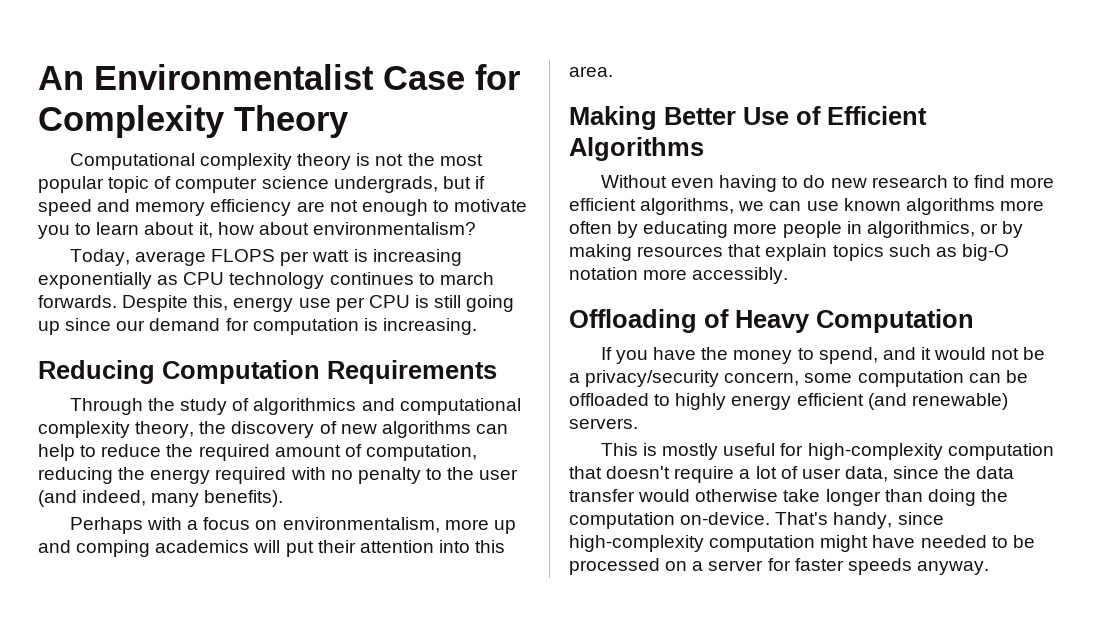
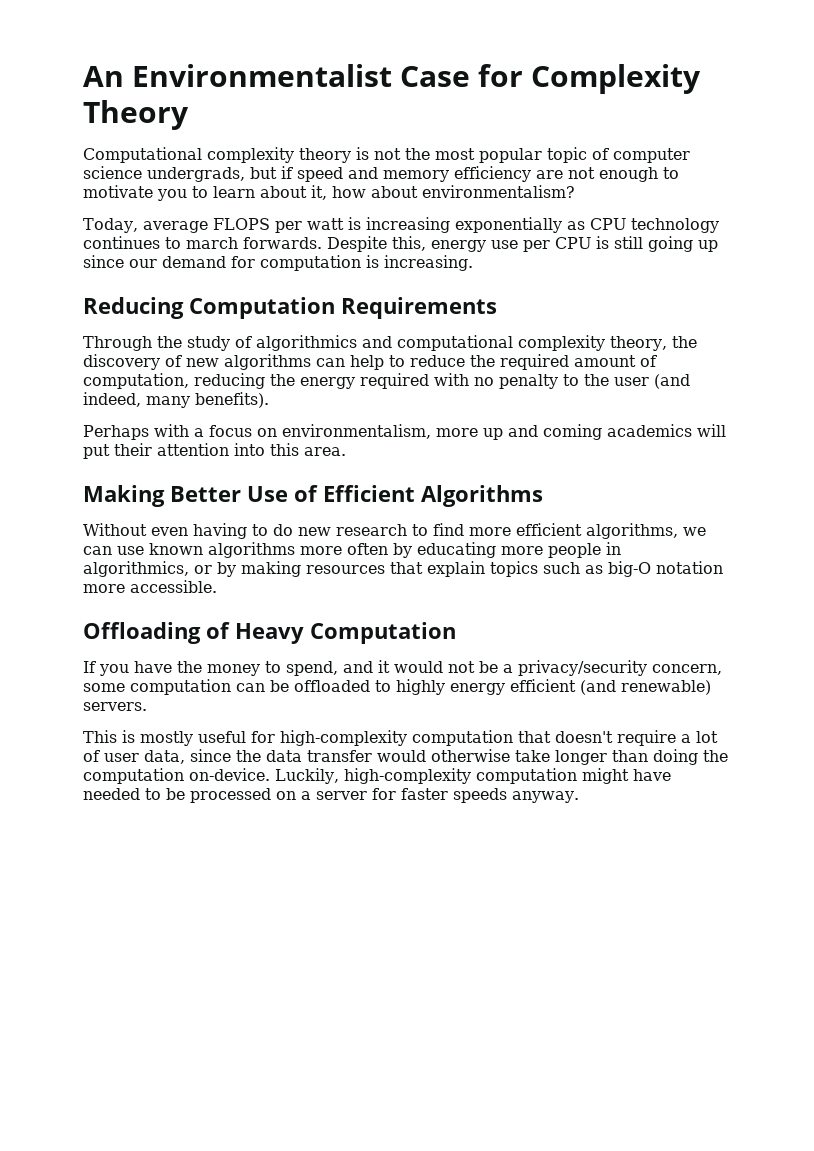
[76,540,151,557] comping -> [543,424,602,440] coming
[692,267,789,284] accessibly. -> [130,580,217,593] accessible.
[775,512,944,529] That's handy, since -> [275,768,339,784] Luckily,

